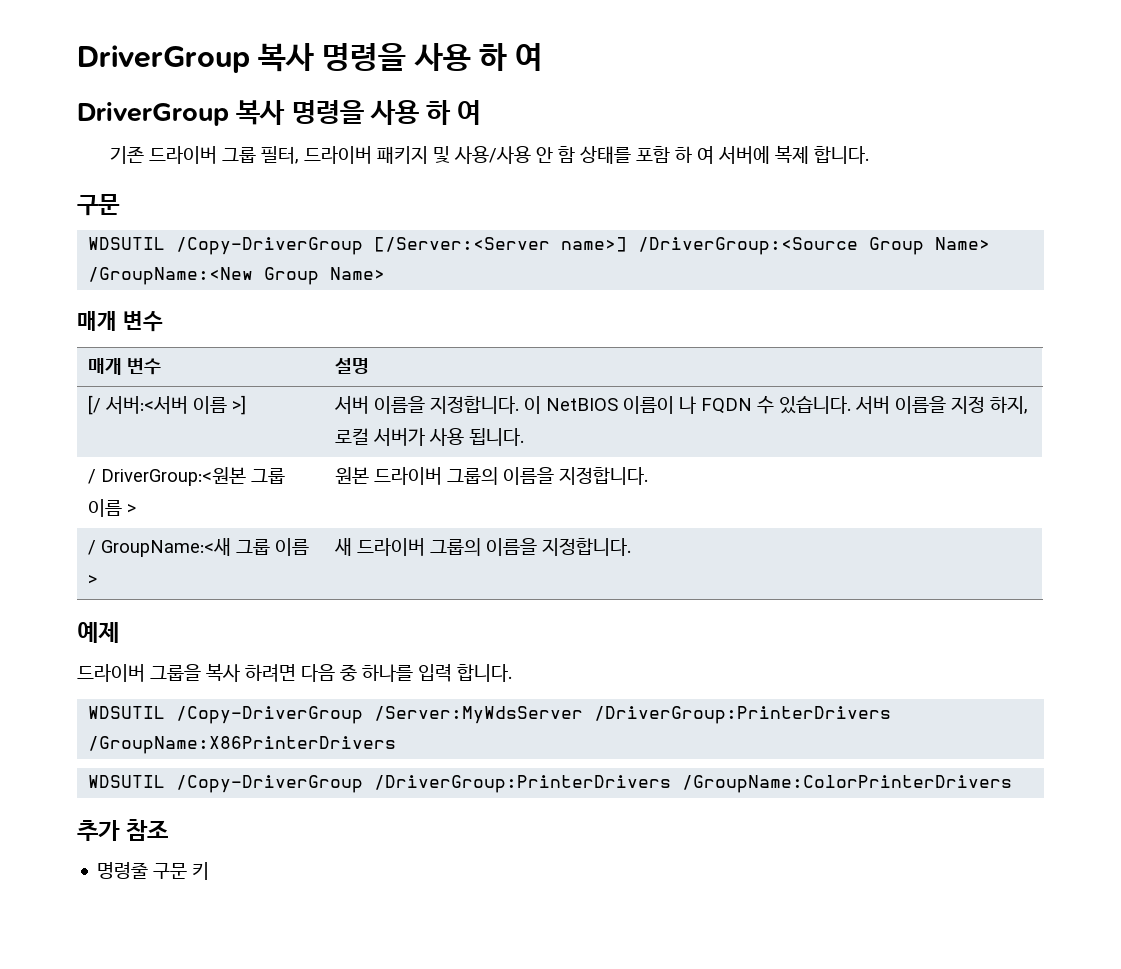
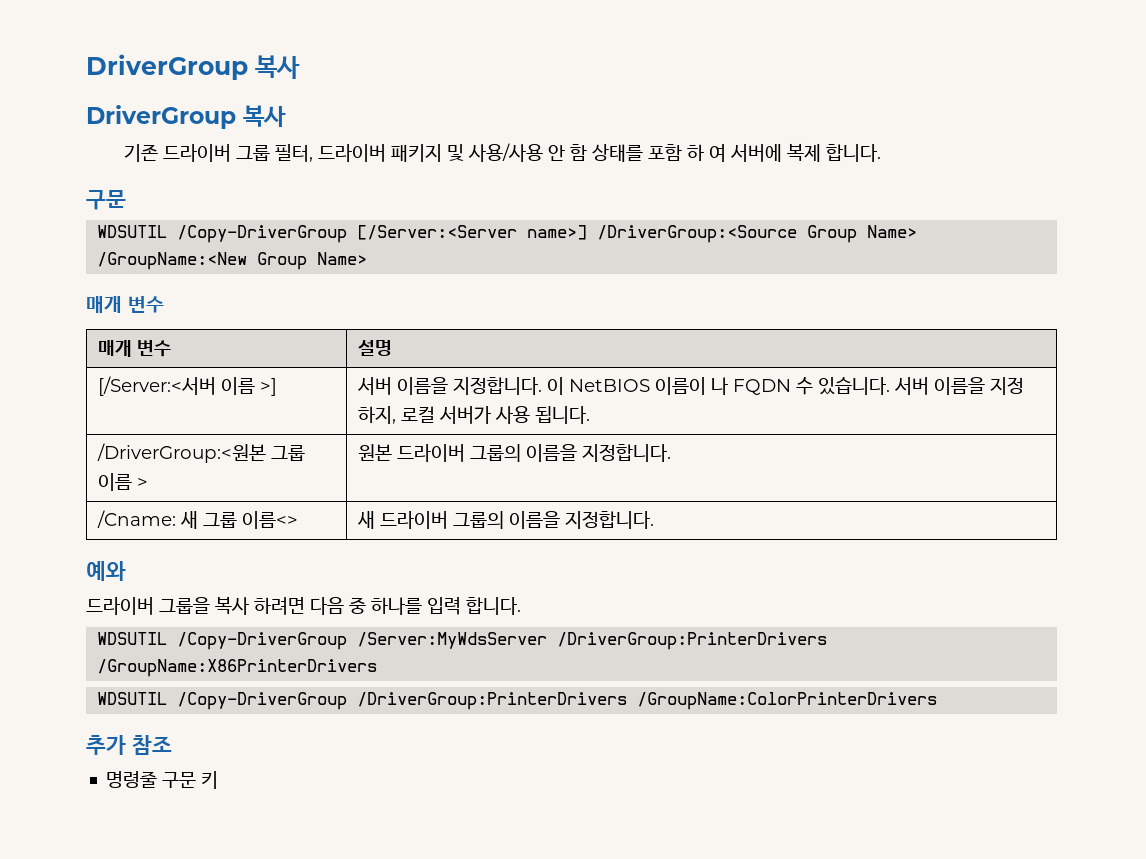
[77,43,544,73] [77,100,482,126] DriverGroup 복사 명령을 사용 하 여 // DriverGroup 복사 명령을 사용 하 여 -> [86,54,300,80] [86,105,286,129] DriverGroup 복사 // DriverGroup 복사
[88,395,189,415] [/ 서버:<서버 -> [98,376,217,396] [/Server:<서버
[88,467,247,486] / DriverGroup:<원본 -> [97,443,267,463] /DriverGroup:<원본
[88,538,310,557] [88,575,98,585] / GroupName:<새 그룹 이름 > -> [97,510,299,529] /Cname: 새 그룹 이름<>
[77,622,119,643] 예제 -> [86,561,126,581] 예와

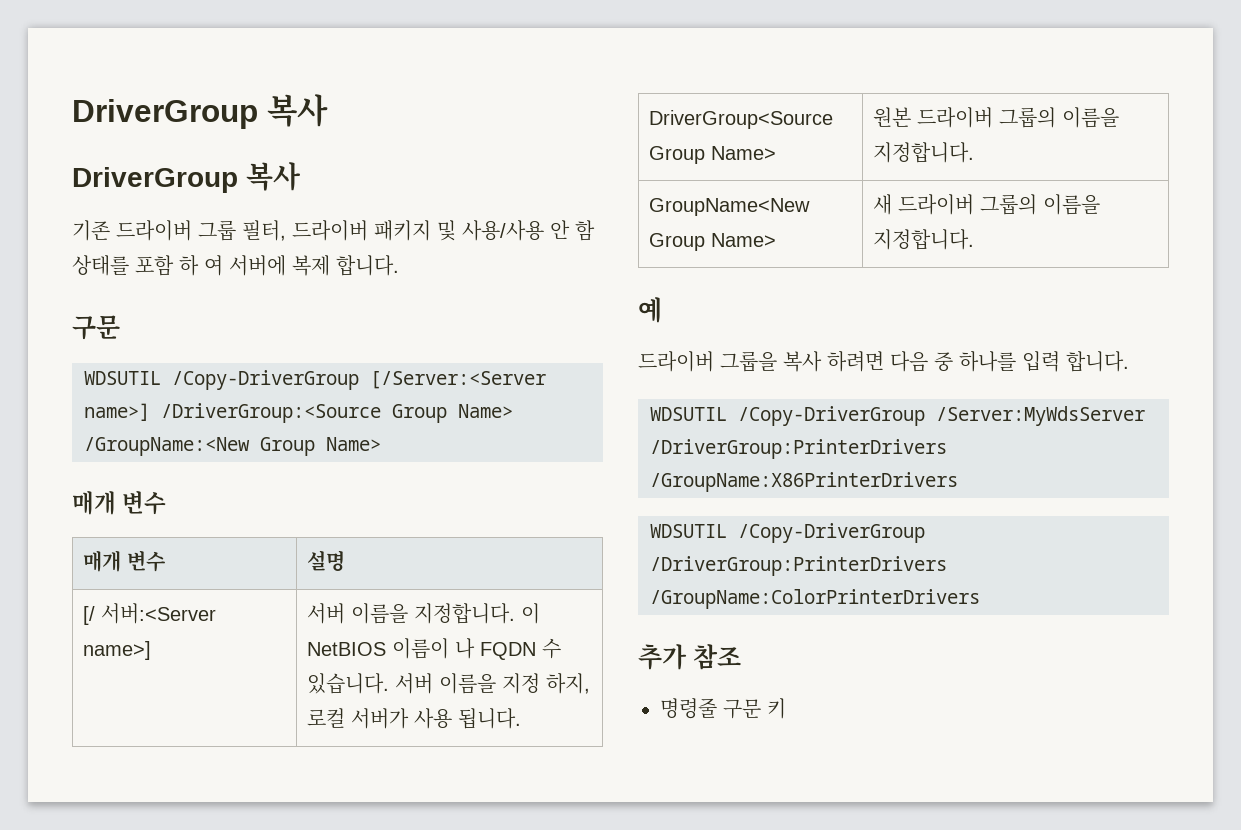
[98,376,278,396] [/Server:<서버 이름 >] -> [83,603,217,625] [83,641,152,660] [/ 서버:<Server name>]
[97,443,306,463] [98,473,149,491] /DriverGroup:<원본 그룹 이름 > -> [649,110,834,129] [649,146,777,164] DriverGroup<Source Group Name>
[97,510,299,529] /Cname: 새 그룹 이름<> -> [649,198,811,216] [649,233,777,251] GroupName<New Group Name>
[86,561,126,581] 예와 -> [638,297,662,323] 예

